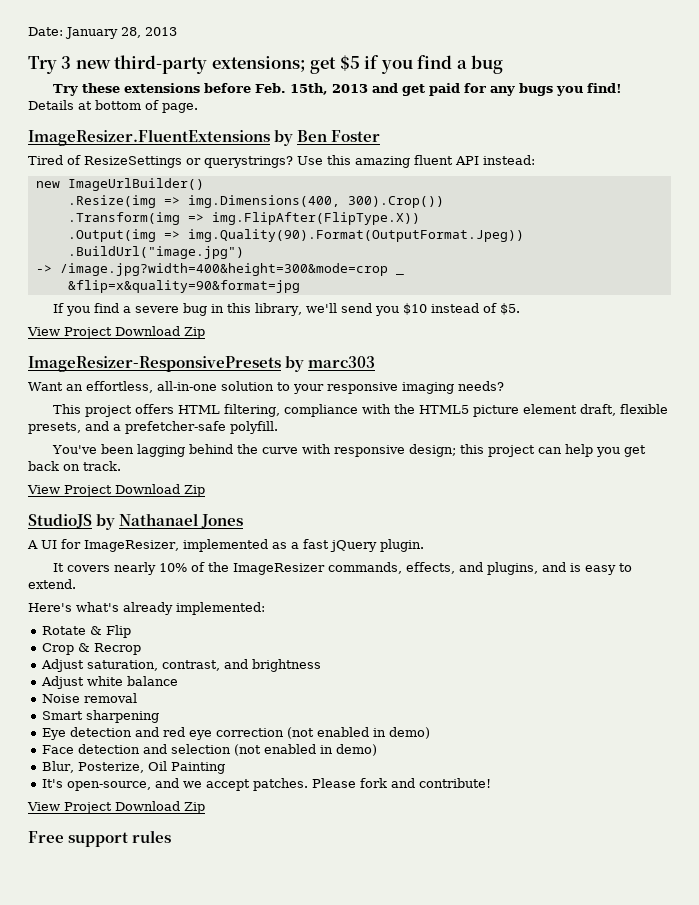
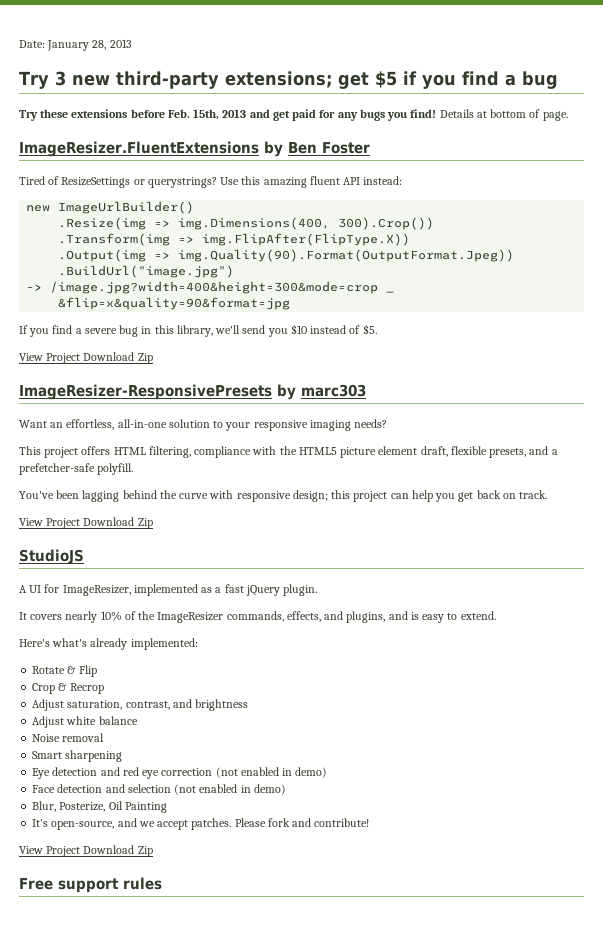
[96,513,244,530] by Nathanael Jones -> (84, 556) none

